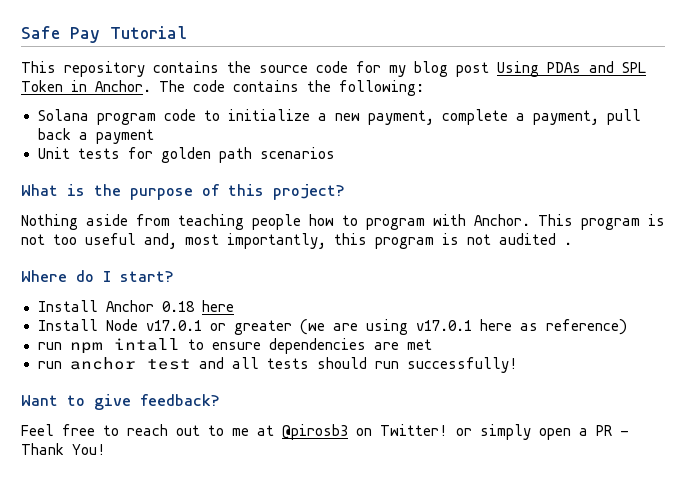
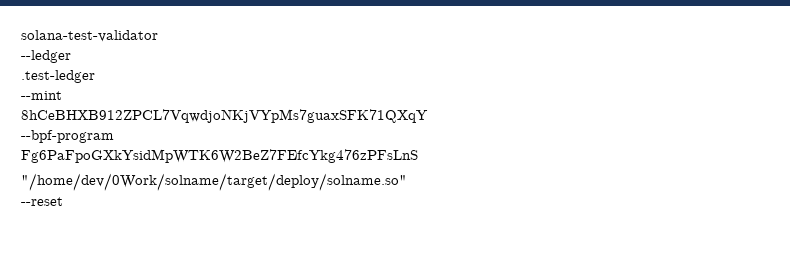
[21,26,187,43] [21,61,646,77] [21,80,424,96] [37,109,641,125] [37,128,154,144] [37,147,335,163] [21,184,345,200] [21,214,665,230] [21,233,572,249] [21,270,174,282] [37,300,234,312] [37,319,627,335] [37,338,432,354] [37,357,518,373] [21,394,220,410] [21,424,629,440] [21,443,106,455] Safe Pay Tutorial // This repository contains the source code for my blog post Using PDAs and SPL Token in Anchor. The code contains the following: // Solana program code to initialize a new payment, complete a payment, pull back a payment // Unit tests for golden path scenarios // What is the purpose of this project? // Nothing aside from teaching people how to program with Anchor. This program is not too useful and, most importantly, this program is not audited . // Where do I start? // Install Anchor 0.18 here // Install Node v17.0.1 or greater (we are using v17.0.1 here as reference) // run npm intall to ensure dependencies are met // run anchor test and all tests should run successfully! // Want to give feedback? // Feel free to reach out to me at @pirosb3 on Twitter! or simply open a PR - Thank You! -> [21,30,158,42] [21,50,71,63] [21,70,95,83] [21,91,62,100] [21,109,428,123] [21,130,114,143] [21,149,418,163] [21,173,407,191] [21,197,63,206] solana-test-validator // --ledger // .test-ledger // --mint // 8hCeBHXB912ZPCL7VqwdjoNKjVYpMs7guaxSFK71QXqY // --bpf-program // Fg6PaFpoGXkYsidMpWTK6W2BeZ7FEfcYkg476zPFsLnS // "/home/dev/0Work/solname/target/deploy/solname.so" // --reset

